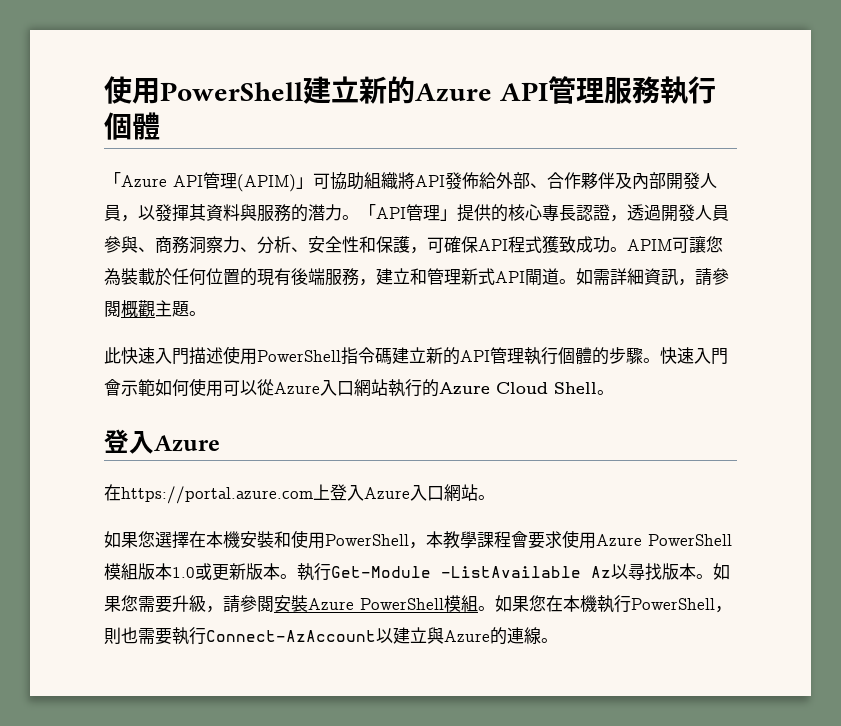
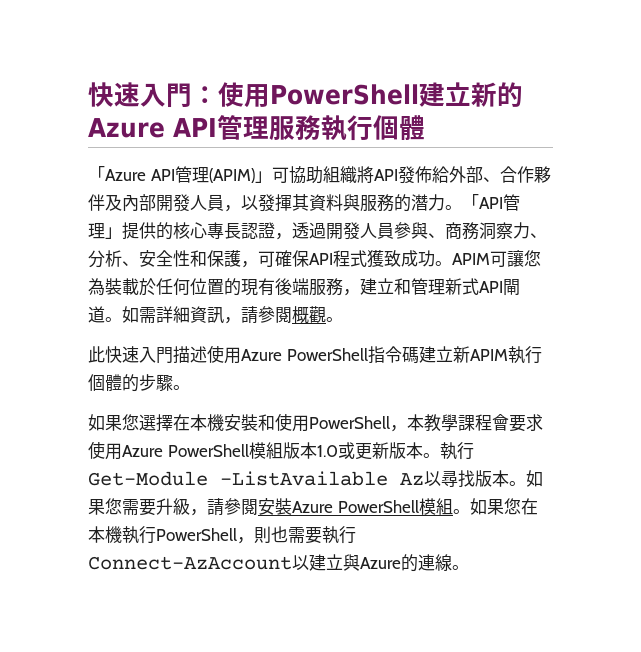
(104, 90) none -> [88,82,218,108] 快速入門：
[155,300,189,317] 主題 -> (326, 314) none
(257, 356) none -> [241,349,282,361] Azure
[443,347,524,365] 的API管理 -> [469,349,508,361] APIM
[660,347,728,365] [104,378,614,397] [104,429,220,454] [104,484,495,504] 快速入門會示範如何使用可以從Azure入口網站執行的Azure Cloud Shell。 // 登入Azure // 在https://portal.azure.com上登入Azure入口網站。 -> (190, 387) none

